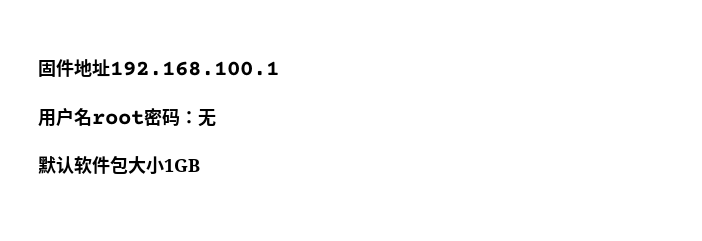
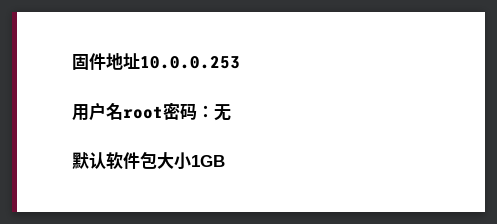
[110,61,279,76] 192.168.100.1 -> [140,56,240,69] 10.0.0.253

